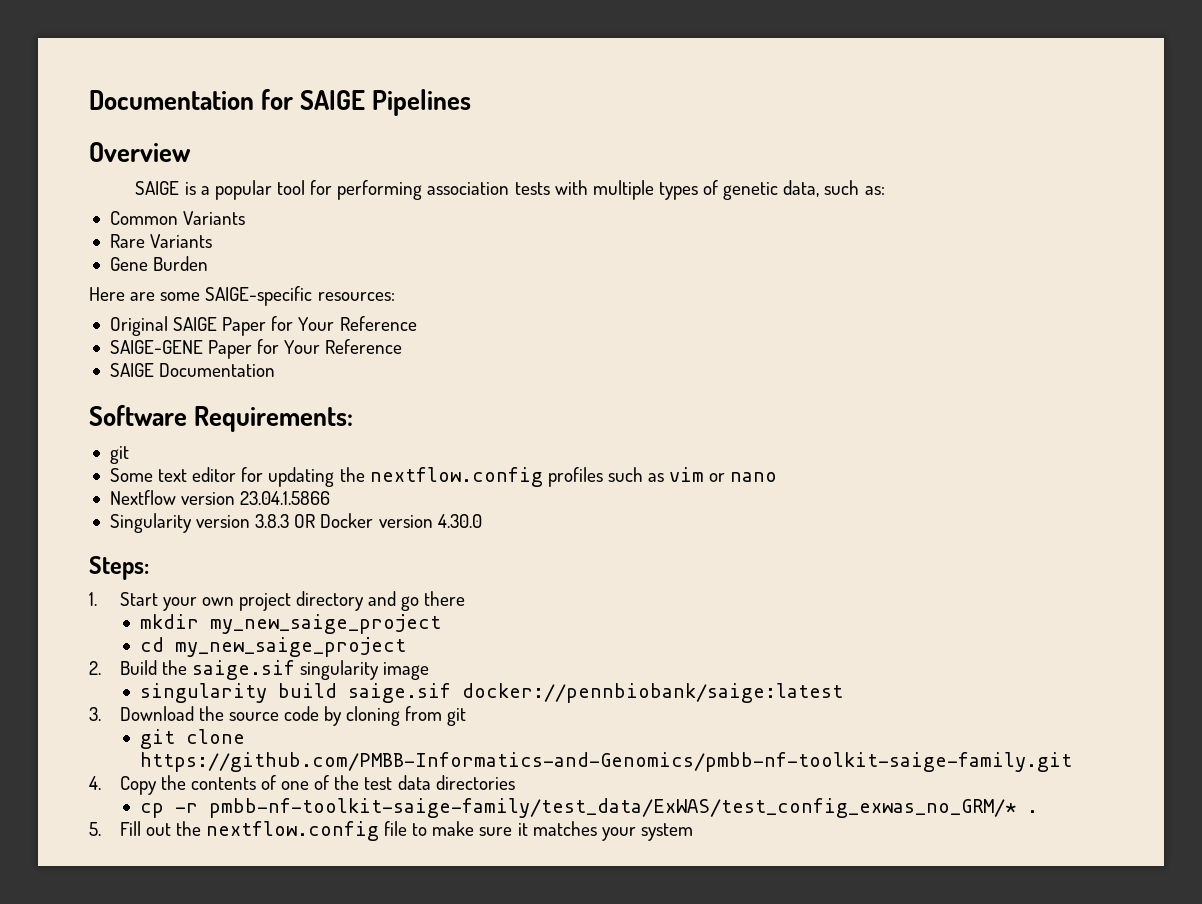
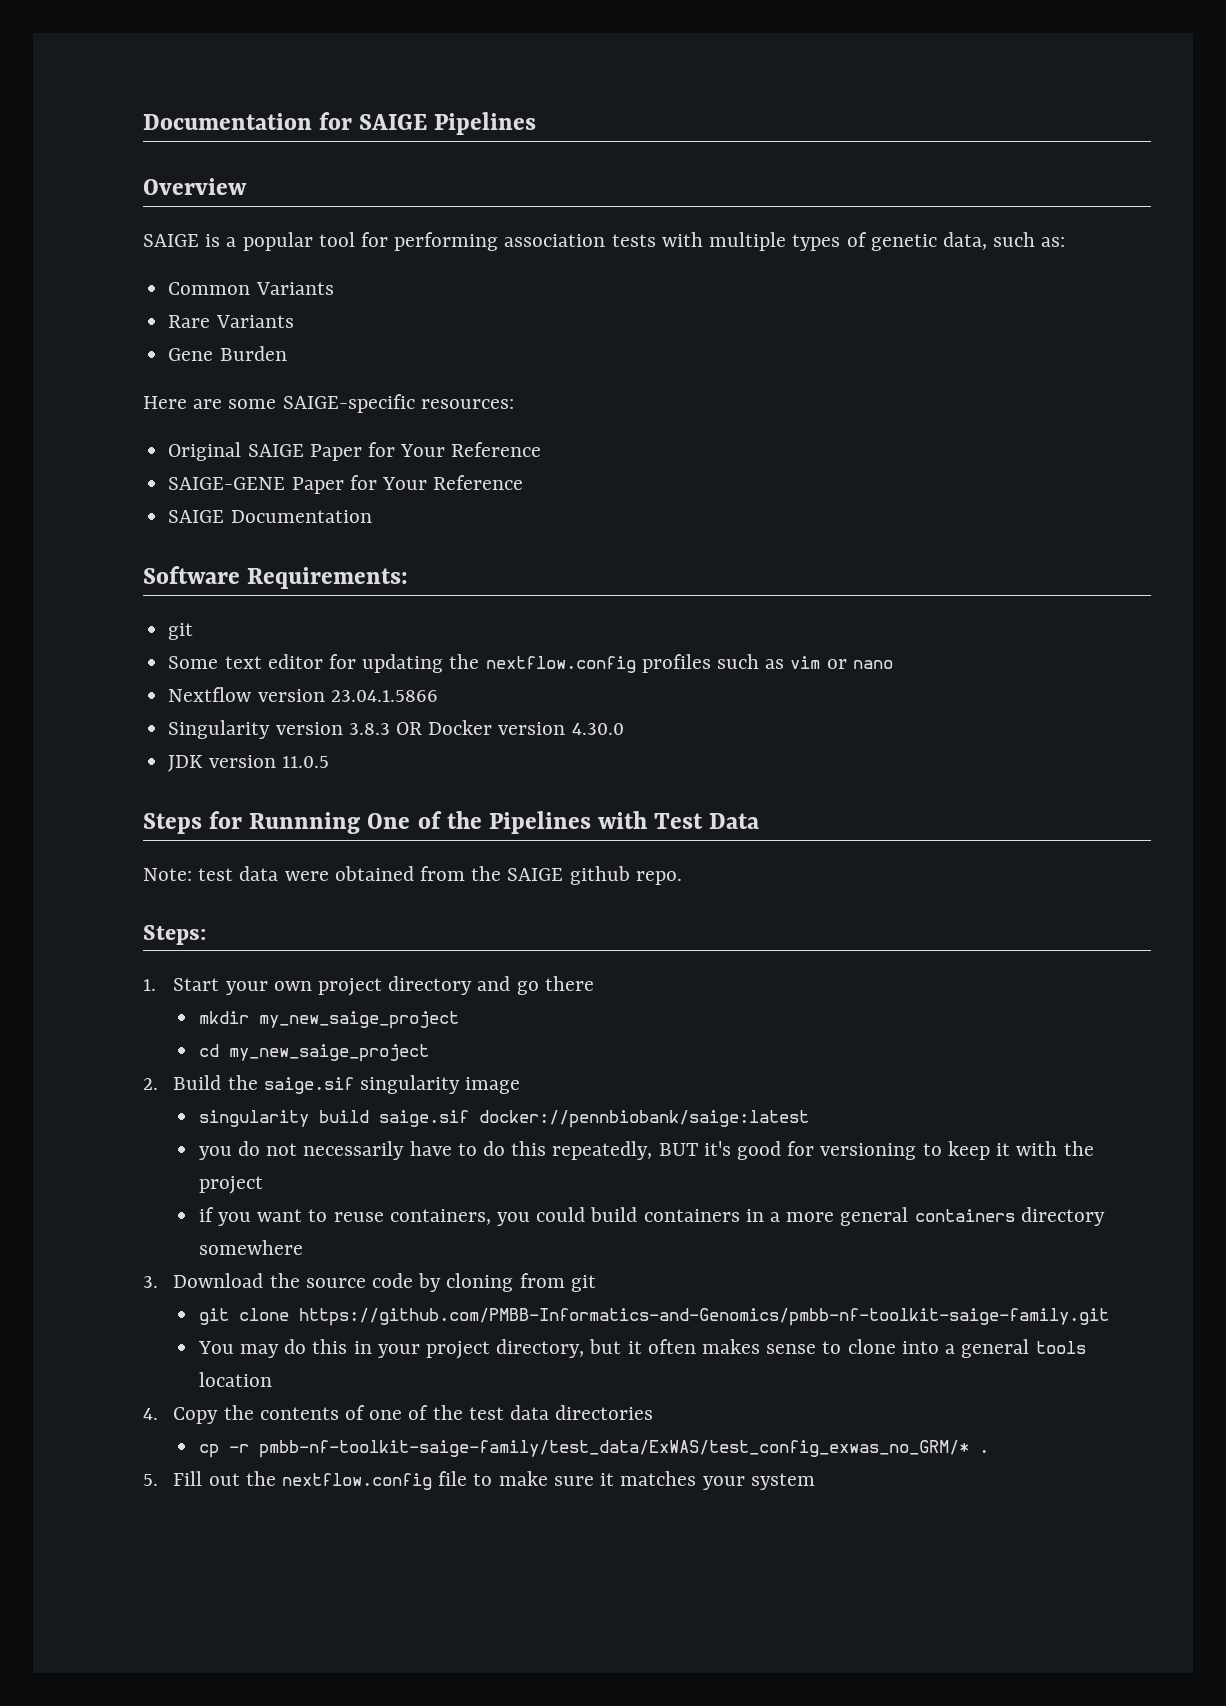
(482, 521) none -> [168,755,329,772] [143,811,760,834] [143,866,682,885] // JDK version 11.0.5 // Steps for Runnning One of the Pipelines with Test Data // Note: test data were obtained from the SAIGE github repo.
(844, 693) none -> [198,1141,1094,1160] [198,1176,263,1194] [198,1207,1105,1226] [198,1240,303,1255] // you do not necessarily have to do this repeatedly, BUT it's good for versioning to keep it with the project // if you want to reuse containers, you could build containers in a more general containers directory somewhere
(1073, 762) none -> [197,1339,1086,1359] [198,1372,272,1387] // You may do this in your project directory, but it often makes sense to clone into a general tools location

